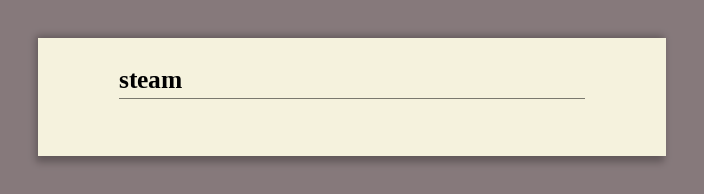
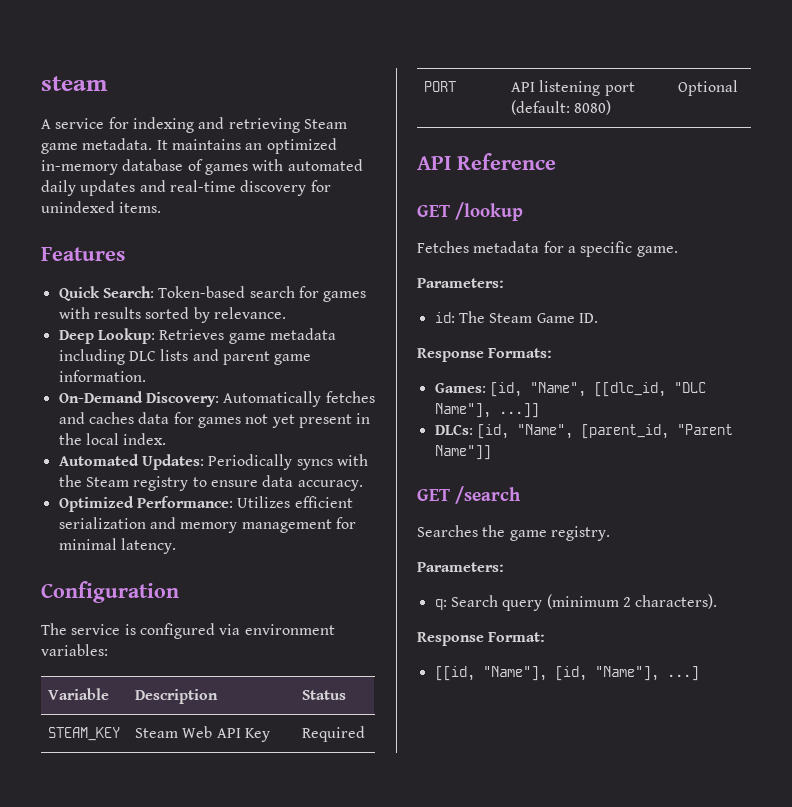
(182, 80) none -> [41,117,347,133] [41,138,337,154] [41,159,363,175] [41,180,331,196] [41,201,162,213] [41,247,125,261] [58,286,367,302] [58,307,286,323] [58,328,336,344] [58,349,312,365] [58,370,146,382] [58,391,375,407] [58,412,371,428] [58,433,167,445] [58,454,368,470] [58,475,363,491] [58,496,353,512] [58,517,356,533] [58,538,176,554] [41,581,179,603] [41,623,335,639] [41,644,108,656] [48,688,110,700] [135,689,219,704] [302,690,347,700] [48,727,121,741] [135,726,271,742] [302,726,366,742] [424,81,457,92] [511,80,635,96] [511,100,612,115] [678,80,739,96] [417,153,556,170] [417,202,523,221] [417,241,678,257] [417,278,504,288] [434,311,598,323] [417,348,553,362] [434,382,706,397] [434,403,539,418] [434,424,733,439] [434,445,491,460] [417,486,521,504] [417,525,610,541] [417,562,504,572] [434,594,718,611] [417,632,546,646] [434,666,699,681] // A service for indexing and retrieving Steam game metadata. It maintains an optimized in-memory database of games with automated daily updates and real-time discovery for unindexed items. // Features // Quick Search: Token-based search for games with results sorted by relevance. // Deep Lookup: Retrieves game metadata including DLC lists and parent game information. // On-Demand Discovery: Automatically fetches and caches data for games not yet present in the local index. // Automated Updates: Periodically syncs with the Steam registry to ensure data accuracy. // Optimized Performance: Utilizes efficient serialization and memory management for minimal latency. // Configuration // The service is configured via environment variables: // Variable | Description | Status // STEAM_KEY | Steam Web API Key | Required // PORT | API listening port (default: 8080) | Optional // API Reference // GET /lookup // Fetches metadata for a specific game. // Parameters: // id: The Steam Game ID. // Response Formats: // Games: [id, "Name", [[dlc_id, "DLC Name"], ...]] // DLCs: [id, "Name", [parent_id, "Parent Name"]] // GET /search // Searches the game registry. // Parameters: // q: Search query (minimum 2 characters). // Response Format: // [[id, "Name"], [id, "Name"], ...]

